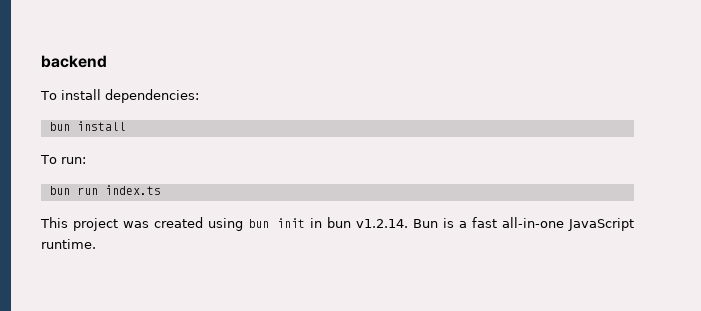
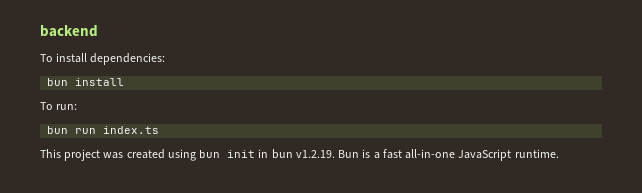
[356,219,409,228] v1.2.14. -> [295,150,335,158] v1.2.19.

